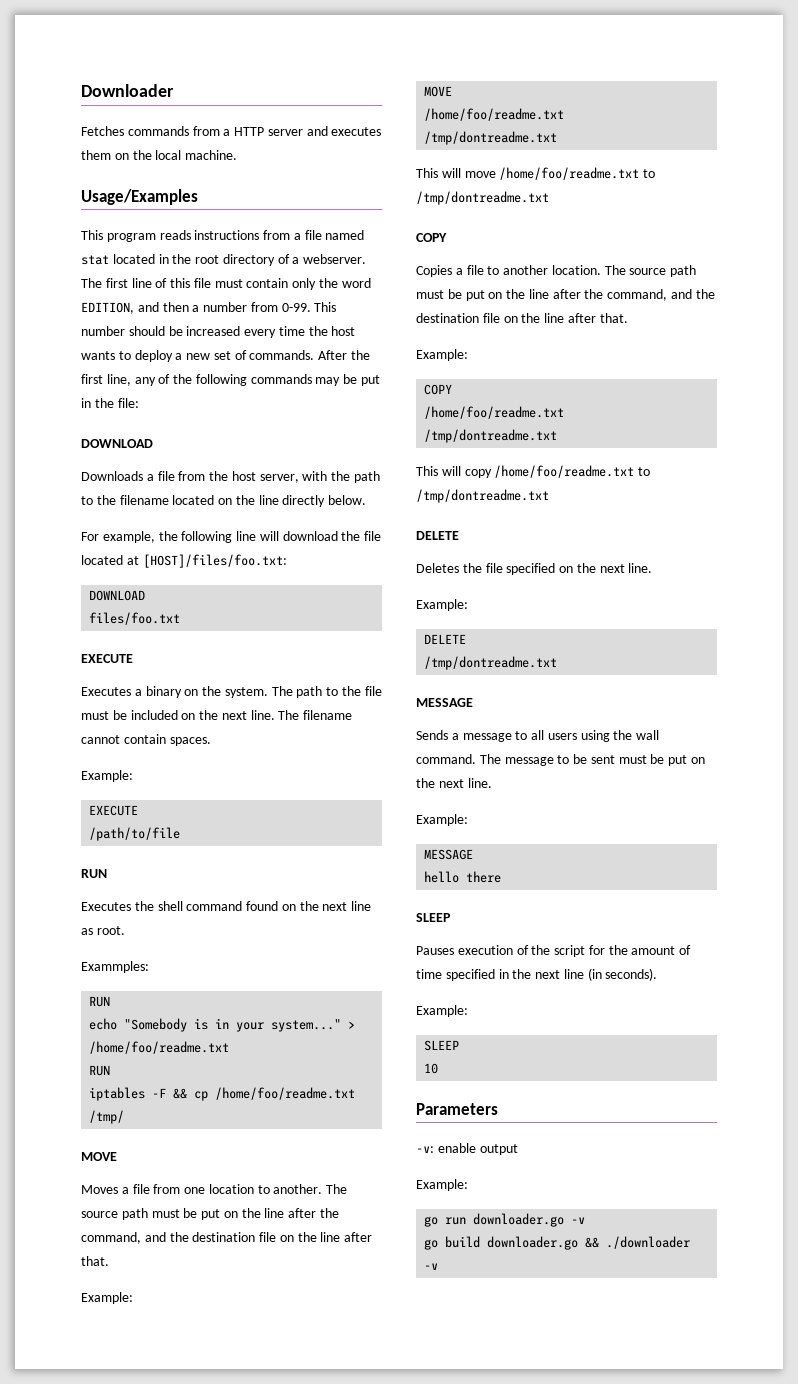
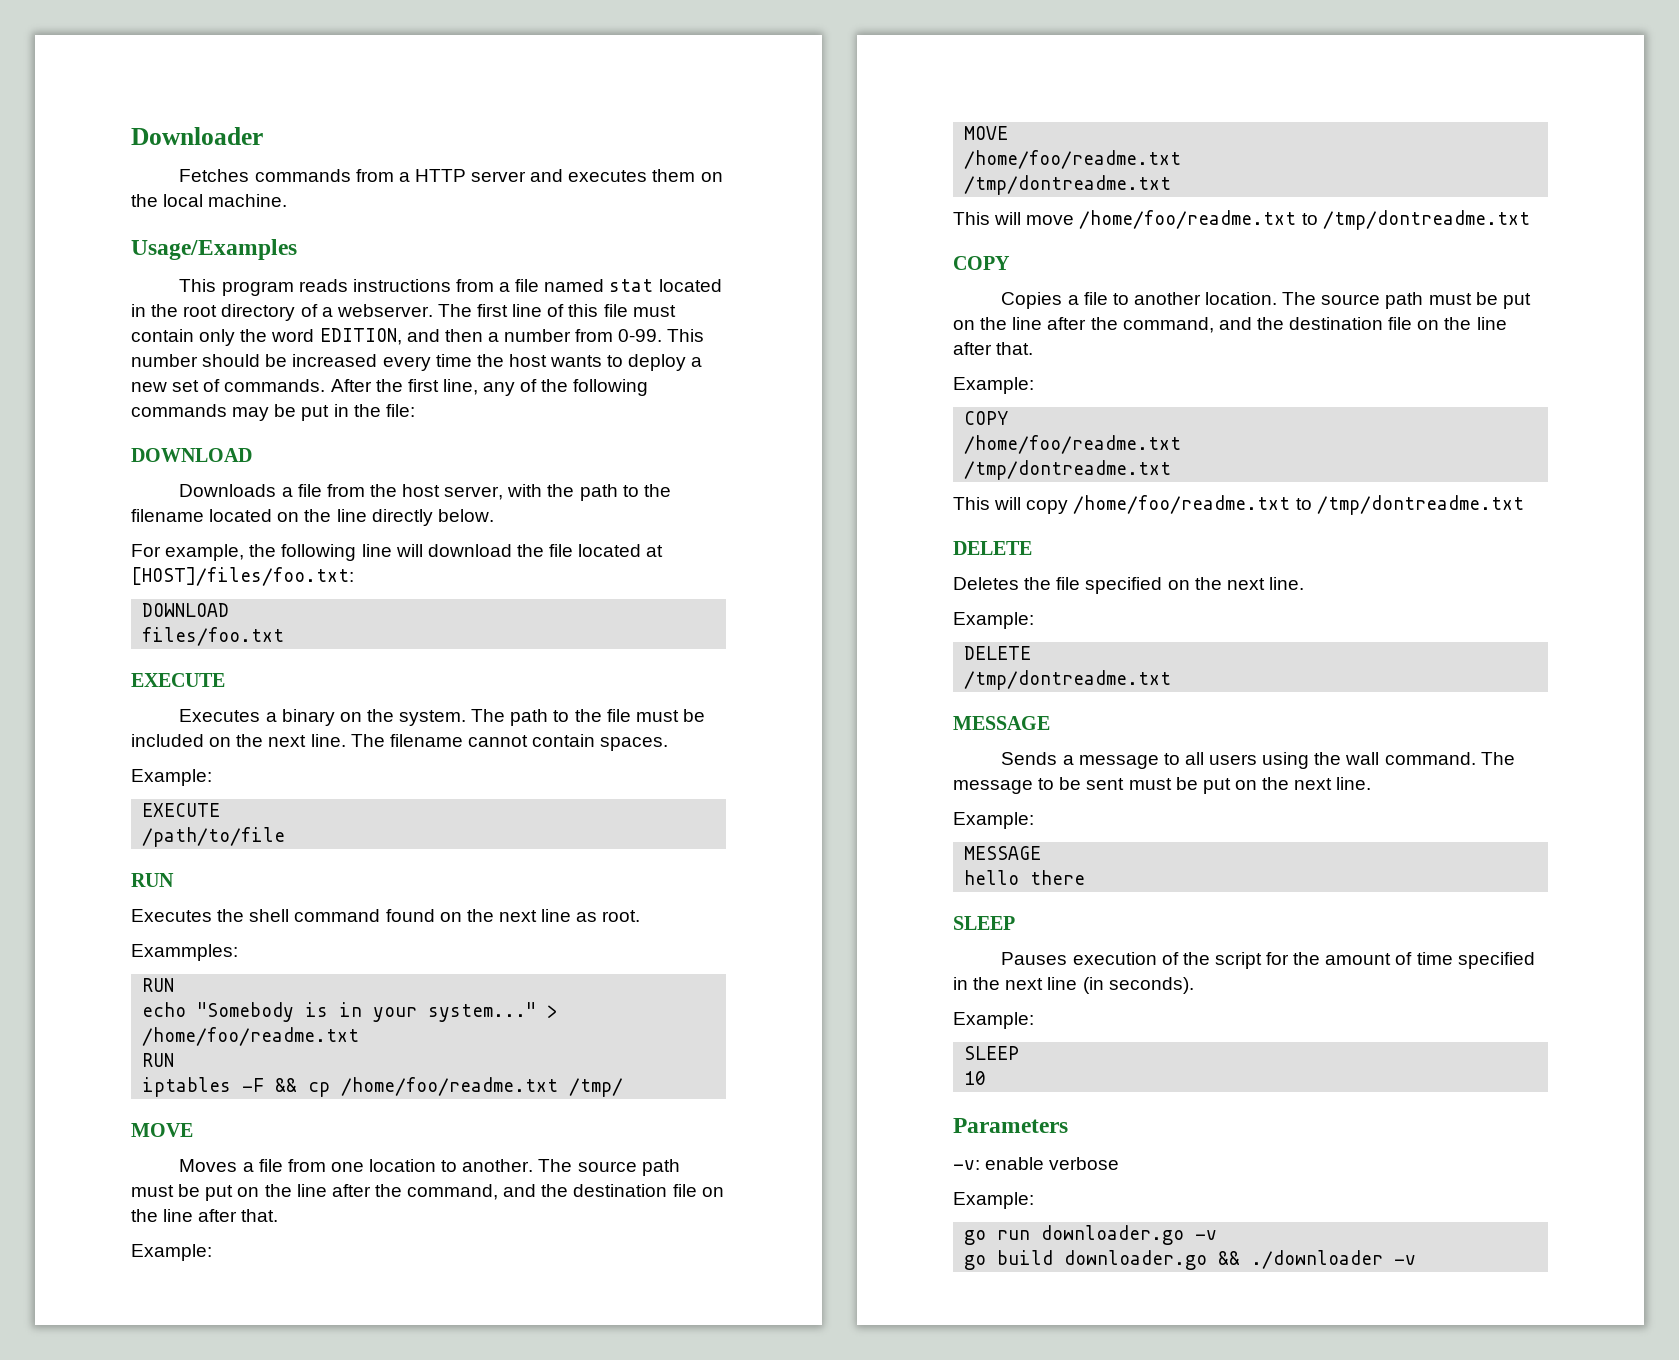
[479,1144,518,1155] output -> [1049,1157,1120,1170] verbose

